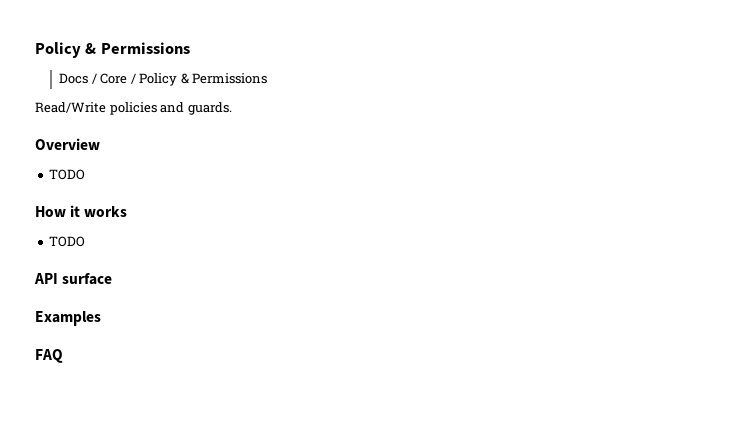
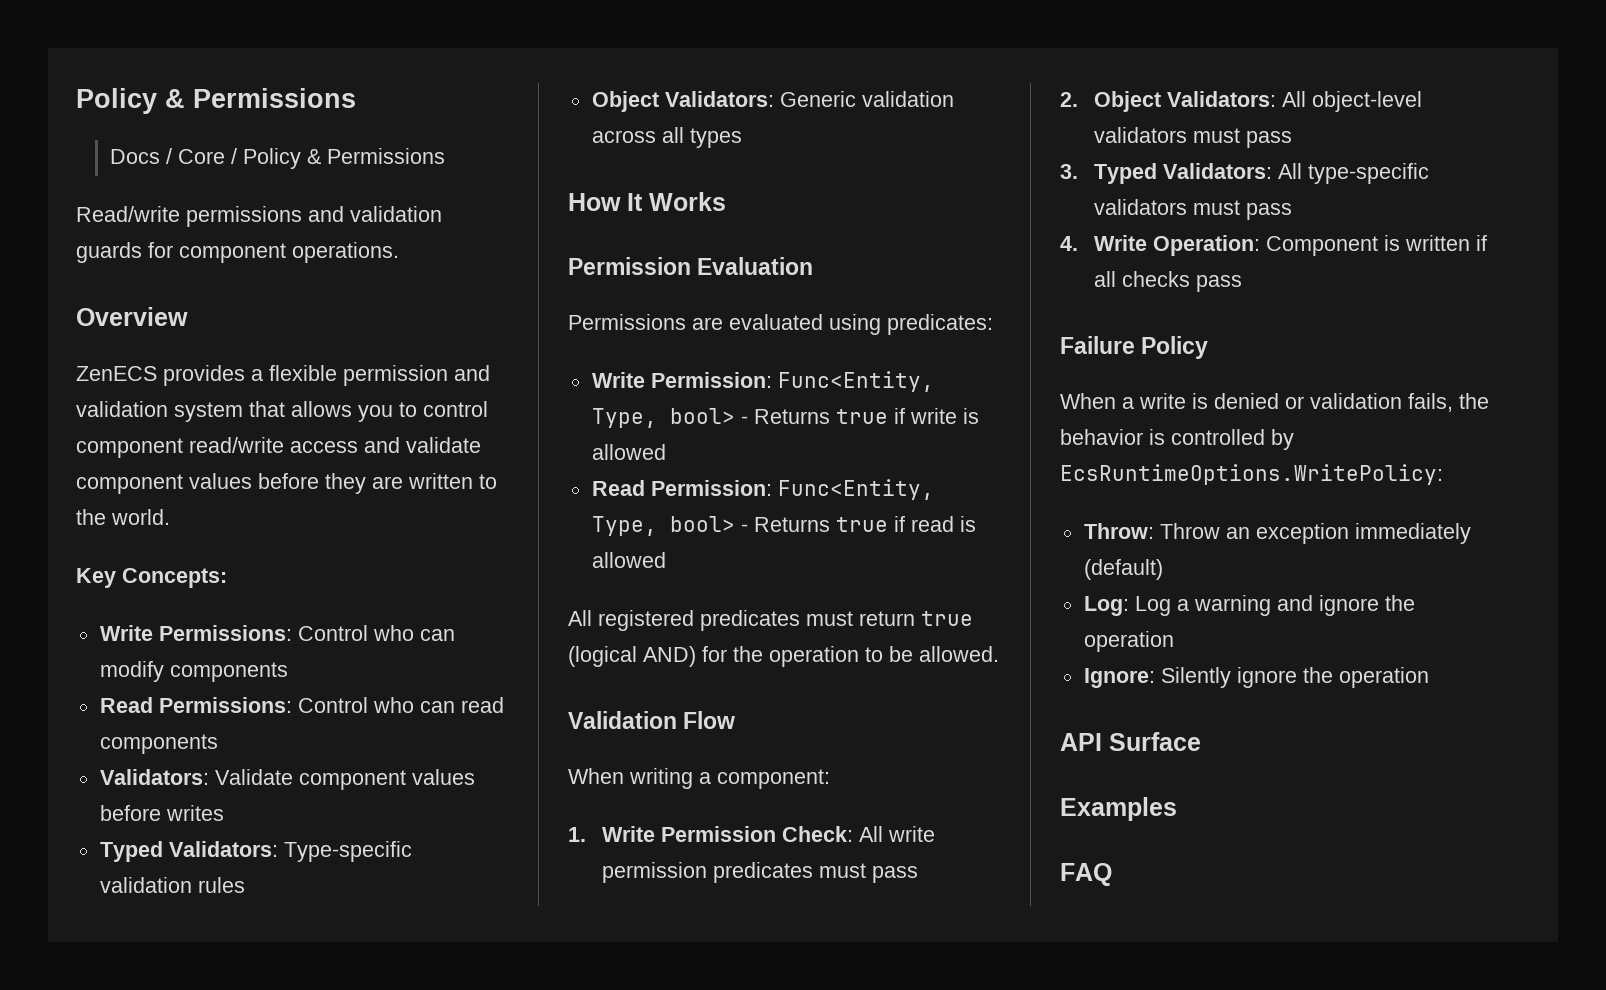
[35,102,232,115] [35,138,100,150] [49,169,86,180] [35,205,128,217] [49,236,86,247] Read/Write policies and guards. // Overview // TODO // How it works // TODO -> [76,206,442,227] [76,242,399,263] [76,307,188,326] [76,365,490,386] [76,401,488,422] [76,437,481,458] [76,473,497,494] [76,509,170,525] [76,568,227,588] [99,625,455,641] [99,661,288,682] [99,697,504,713] [99,734,218,754] [99,769,475,790] [99,805,224,821] [99,841,412,862] [99,877,245,893] [591,91,954,112] [591,127,742,148] [568,192,726,211] [568,257,814,275] [568,314,993,335] [591,371,934,392] [591,408,979,428] [591,444,666,460] [591,479,934,500] [591,516,976,536] [591,552,666,568] [568,610,973,631] [568,646,999,667] [568,711,736,729] [568,768,830,789] [568,826,935,842] [601,862,918,883] [1060,91,1422,112] [1093,127,1292,148] [1060,163,1429,184] [1093,199,1292,220] [1060,235,1487,256] [1093,271,1242,292] [1060,336,1209,359] [1060,393,1489,412] [1060,429,1294,450] [1060,464,1443,485] [1083,523,1471,544] [1083,559,1163,580] [1083,595,1415,616] [1083,631,1174,652] [1083,667,1429,688] Read/write permissions and validation guards for component operations. // Overview // ZenECS provides a flexible permission and validation system that allows you to control component read/write access and validate component values before they are written to the world. // Key Concepts: // Write Permissions: Control who can modify components // Read Permissions: Control who can read components // Validators: Validate component values before writes // Typed Validators: Type-specific validation rules // Object Validators: Generic validation across all types // How It Works // Permission Evaluation // Permissions are evaluated using predicates: // Write Permission: Func<Entity, Type, bool> - Returns true if write is allowed // Read Permission: Func<Entity, Type, bool> - Returns true if read is allowed // All registered predicates must return true (logical AND) for the operation to be allowed. // Validation Flow // When writing a component: // 1. Write Permission Check: All write permission predicates must pass // 2. Object Validators: All object-level validators must pass // 3. Typed Validators: All type-specific validators must pass // 4. Write Operation: Component is written if all checks pass // Failure Policy // When a write is denied or validation fails, the behavior is controlled by EcsRuntimeOptions.WritePolicy: // Throw: Throw an exception immediately (default) // Log: Log a warning and ignore the operation // Ignore: Silently ignore the operation
[62,273,113,285] surface -> [1109,732,1201,751] Surface

